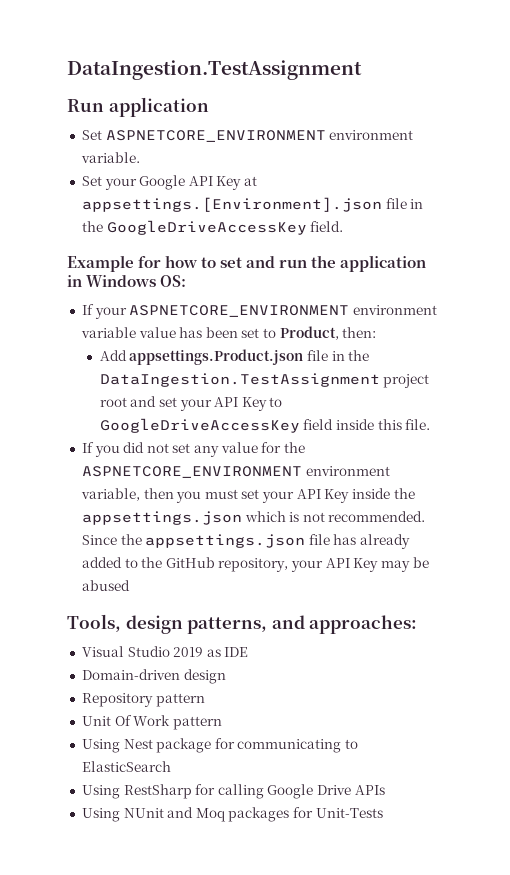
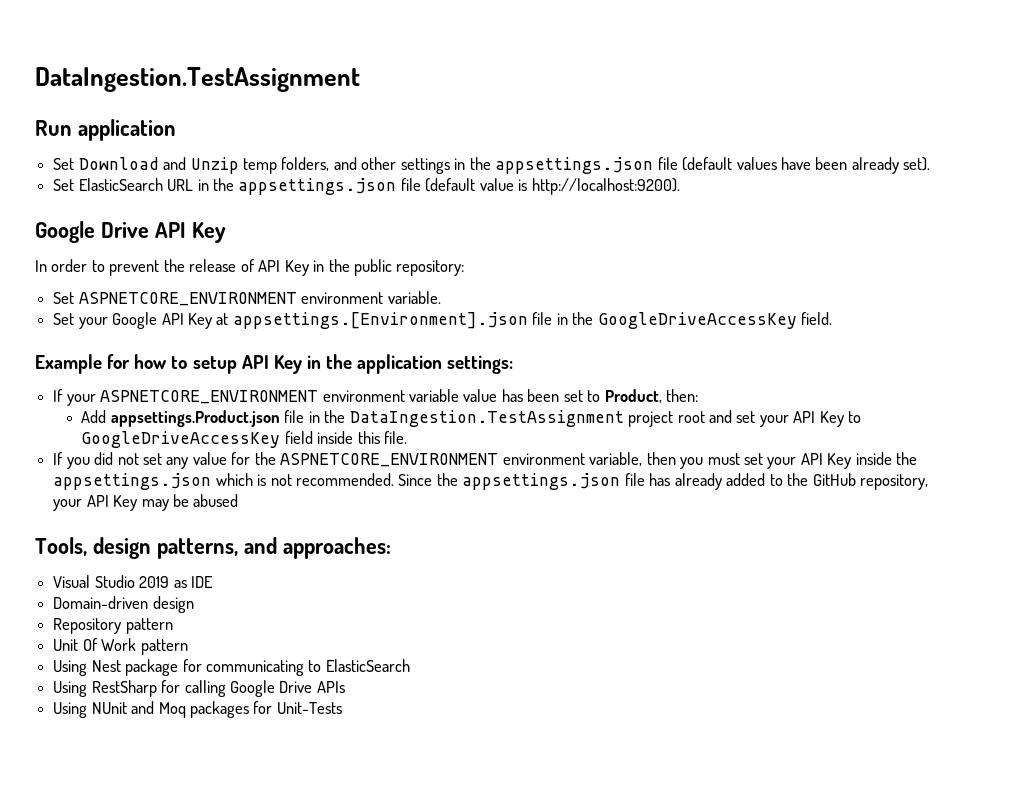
(209, 107) none -> [53,157,931,174] [53,178,680,195] [35,221,226,243] [35,259,465,276] // Set Download and Unzip temp folders, and other settings in the appsettings.json file (default values have been already set). // Set ElasticSearch URL in the appsettings.json file (default value is http://localhost:9200). // Google Drive API Key // In order to prevent the release of API Key in the public repository:
[220,255,427,272] [67,275,187,287] set and run the application in Windows OS: -> [192,354,514,374] setup API Key in the application settings:

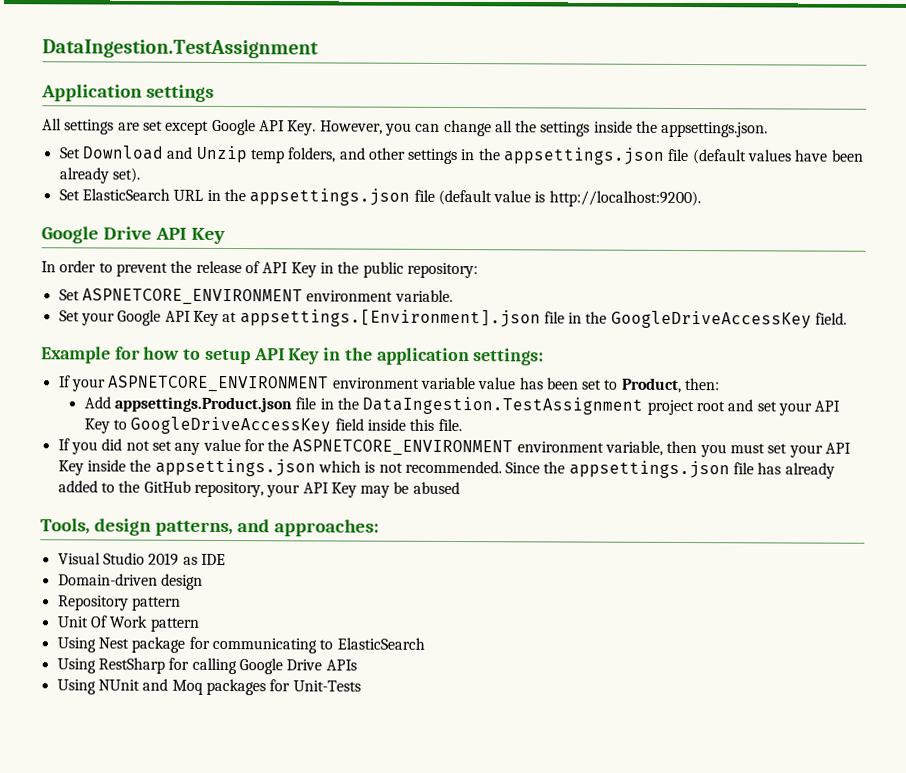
[35,119,176,141] Run application -> [41,84,214,102] [42,118,769,138] Application settings // All settings are set except Google API Key. However, you can change all the settings inside the appsettings.json.

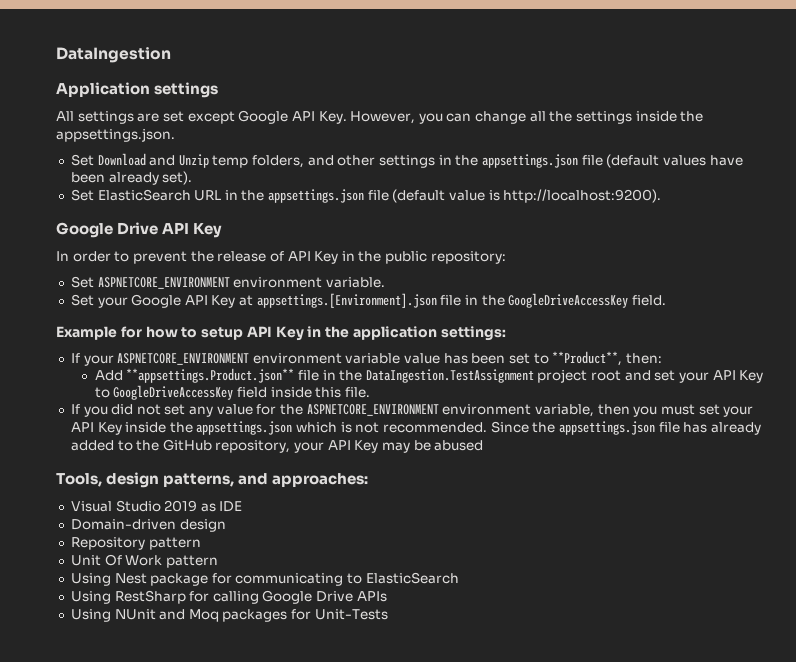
[42,39,319,59] DataIngestion.TestAssignment -> [56,47,171,63] DataIngestion
[620,377,682,393] Product, -> [552,351,623,366] **Product**,
[114,396,293,413] appsettings.Product.json -> [126,368,295,383] **appsettings.Product.json**

